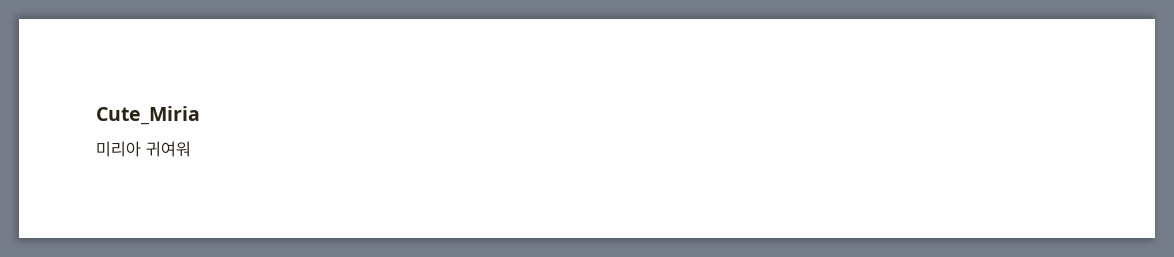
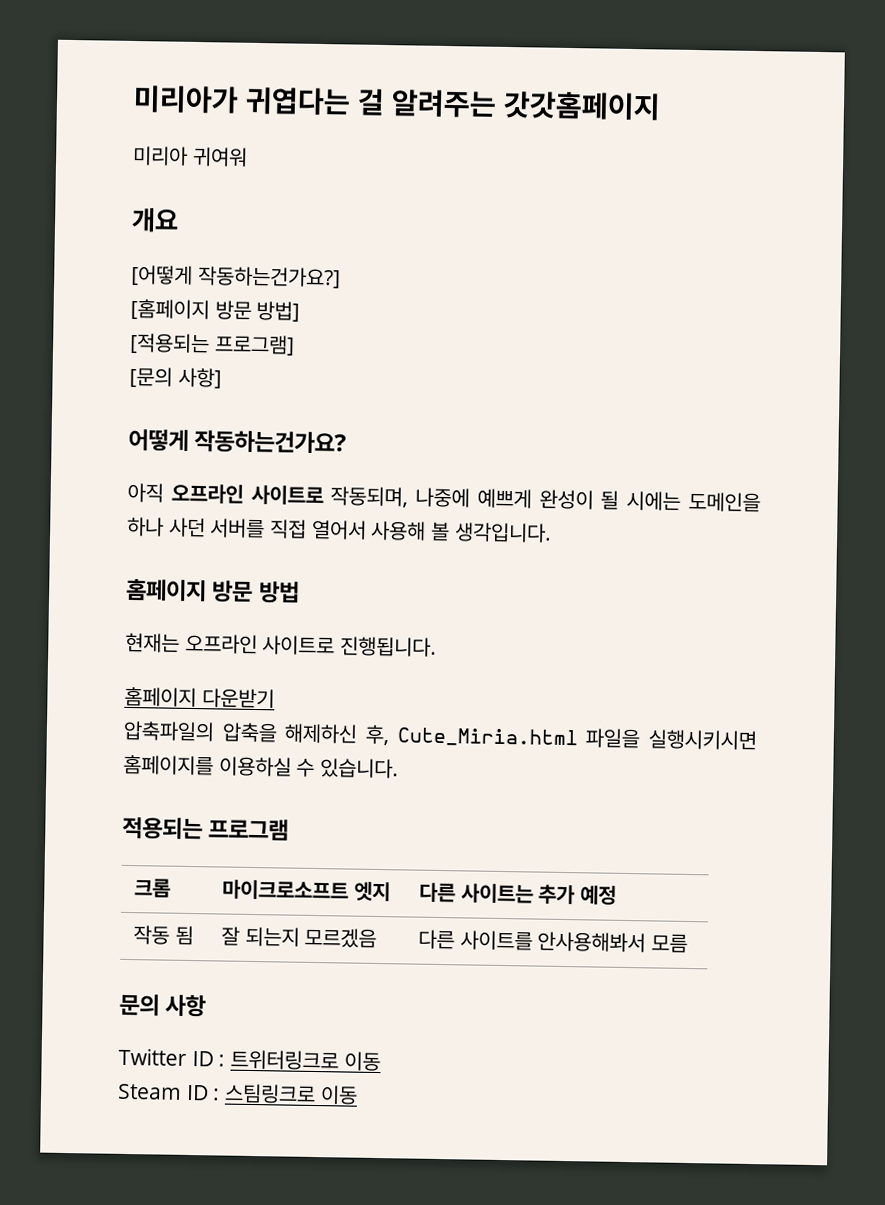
[96,106,200,125] [96,141,191,157] Cute_Miria // 미리아 귀여워 -> [133,84,661,121] [132,145,248,167] [131,206,179,233] [131,264,341,289] [130,298,301,322] [129,332,295,356] [129,366,222,389] [128,428,347,455] [127,482,761,513] [127,516,552,543] [125,578,300,604] [125,632,438,657] [124,686,275,709] [123,720,757,751] [123,754,400,779] [122,816,290,841] [134,878,172,898] [222,879,391,902] [419,882,618,905] [133,925,194,946] [221,926,378,948] [418,929,689,953] [119,993,207,1018] [118,1047,381,1072] [117,1083,358,1105] 미리아가 귀엽다는 걸 알려주는 갓갓홈페이지 // 미리아 귀여워 // 개요 // [어떻게 작동하는건가요?] // [홈페이지 방문 방법] // [적용되는 프로그램] // [문의 사항] // 어떻게 작동하는건가요? // 아직 오프라인 사이트로 작동되며, 나중에 예쁘게 완성이 될 시에는 도메인을 하나 사던 서버를 직접 열어서 사용해 볼 생각입니다. // 홈페이지 방문 방법 // 현재는 오프라인 사이트로 진행됩니다. // 홈페이지 다운받기 // 압축파일의 압축을 해제하신 후, Cute_Miria.html 파일을 실행시키시면 홈페이지를 이용하실 수 있습니다. // 적용되는 프로그램 // 크롬 | 마이크로소프트 엣지 | 다른 사이트는 추가 예정 // 작동 됨 | 잘 되는지 모르겠음 | 다른 사이트를 안사용해봐서 모름 // 문의 사항 // Twitter ID : 트위터링크로 이동 // Steam ID : 스팀링크로 이동

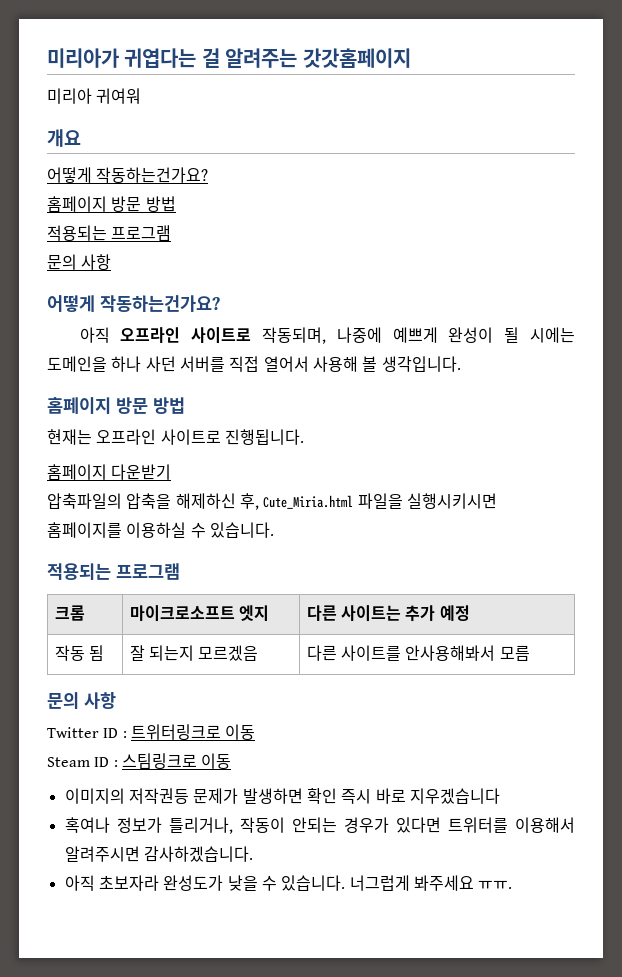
[131,264,341,289] [130,298,301,322] [129,332,295,356] [129,366,222,389] [어떻게 작동하는건가요?] // [홈페이지 방문 방법] // [적용되는 프로그램] // [문의 사항] -> [47,167,209,183] [47,196,176,212] [47,225,172,241] [47,254,112,270] 어떻게 작동하는건가요? // 홈페이지 방문 방법 // 적용되는 프로그램 // 문의 사항
(358, 1095) none -> [64,788,500,804] [64,817,575,834] [64,846,253,862] [64,875,513,891] // 이미지의 저작권등 문제가 발생하면 확인 즉시 바로 지우겠습니다 // 혹여나 정보가 틀리거나, 작동이 안되는 경우가 있다면 트위터를 이용해서 알려주시면 감사하겠습니다. // 아직 초보자라 완성도가 낮을 수 있습니다. 너그럽게 봐주세요 ㅠㅠ.

